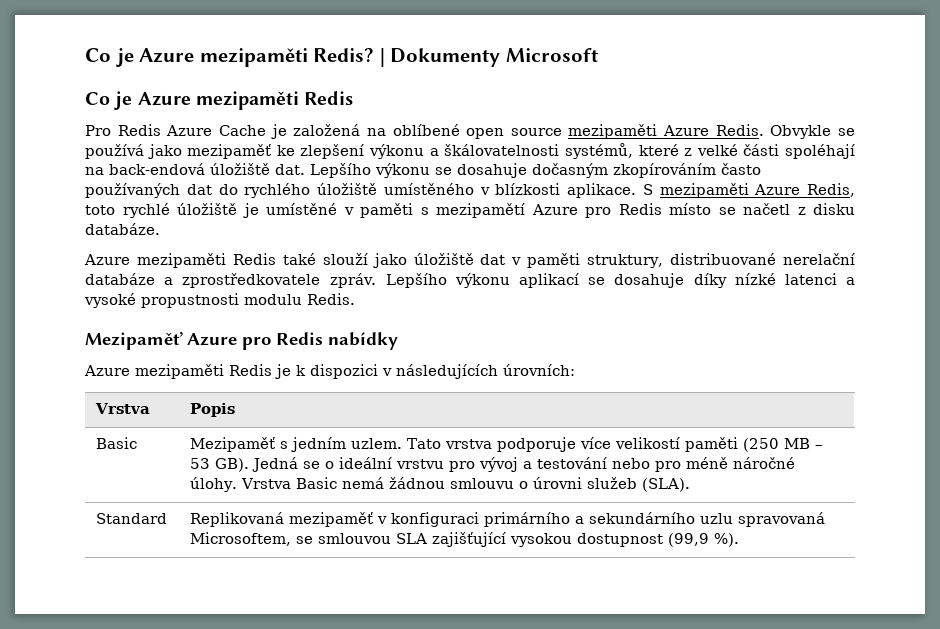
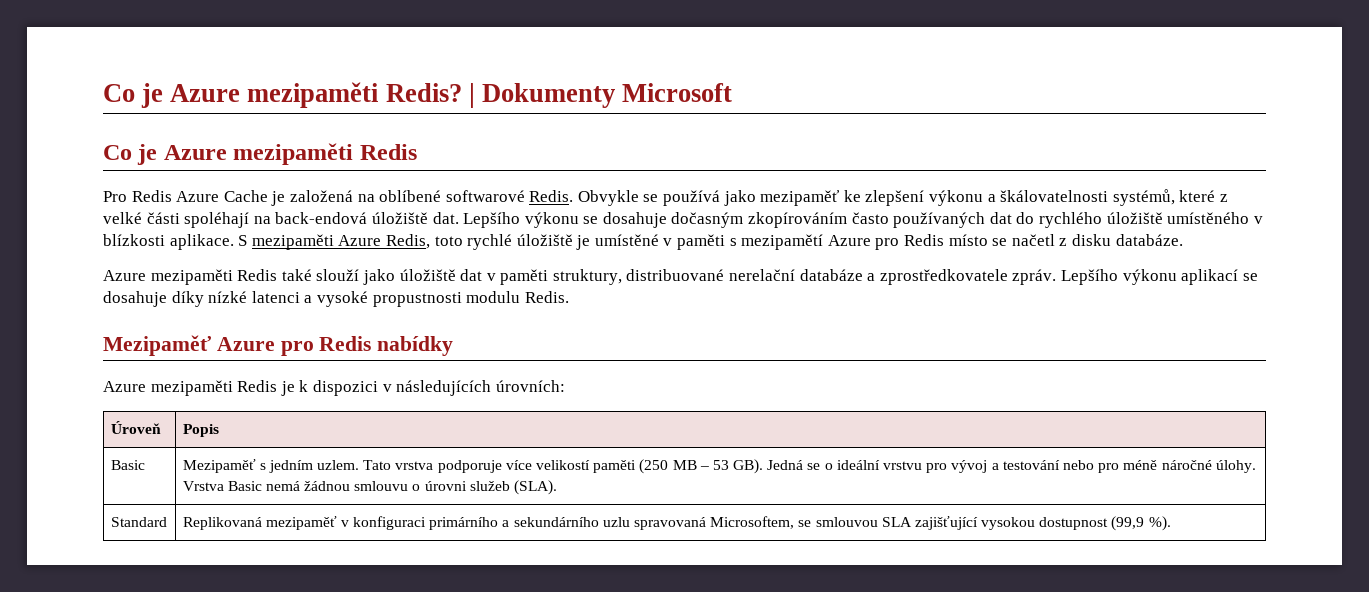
[466,124,710,139] open source mezipaměti Azure -> [445,190,525,202] softwarové
[95,403,151,414] Vrstva -> [110,421,161,434] Úroveň

